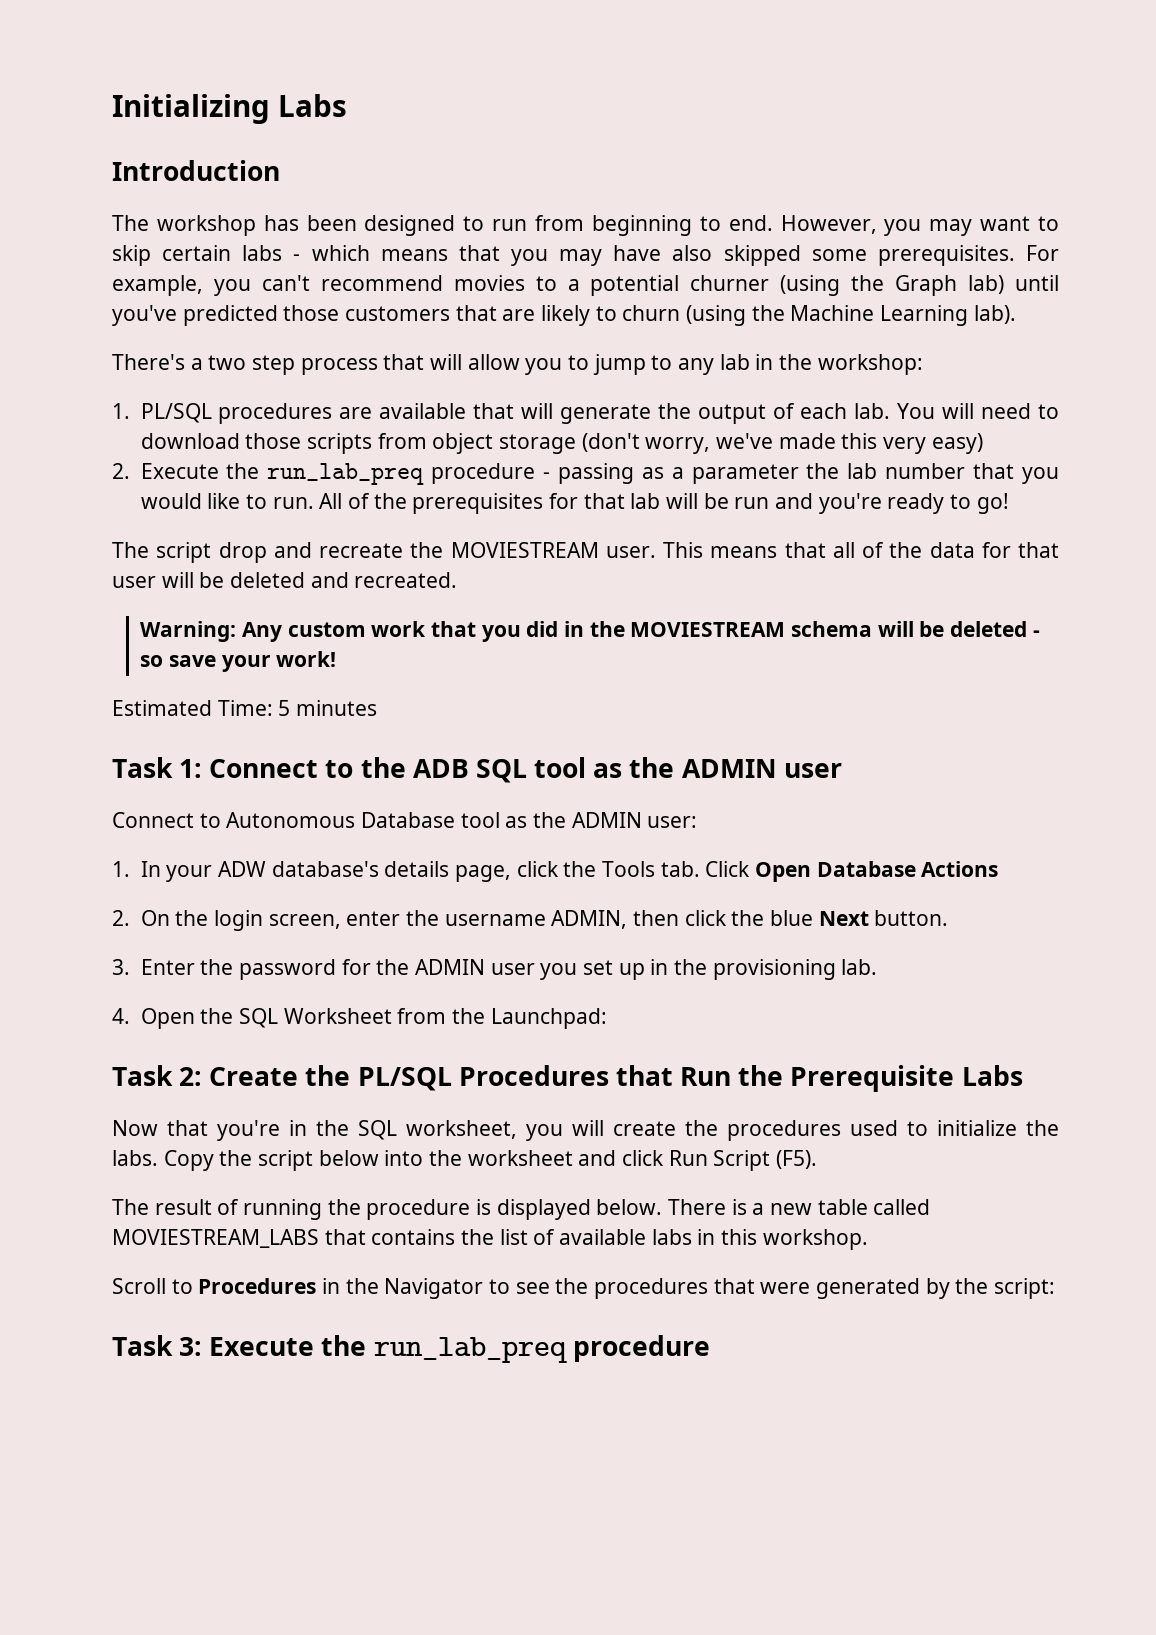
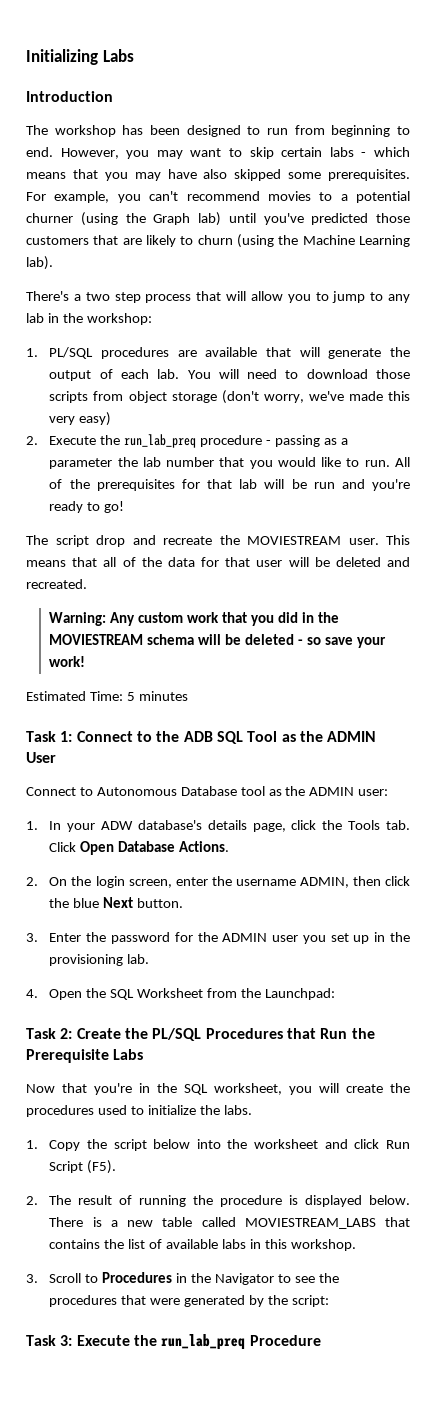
[534,757,842,778] tool as the ADMIN user -> [247,731,377,742] [26,752,56,763] Tool as the ADMIN User
[921,861,999,877] Actions -> [179,841,230,852] Actions.
(158, 1158) none -> [26,1140,38,1149] // 1.
(818, 1159) none -> [26,1196,38,1205] 2.
(868, 1239) none -> [26,1274,38,1283] 3.
[572,1335,710,1362] procedure -> [249,1335,321,1346] Procedure

